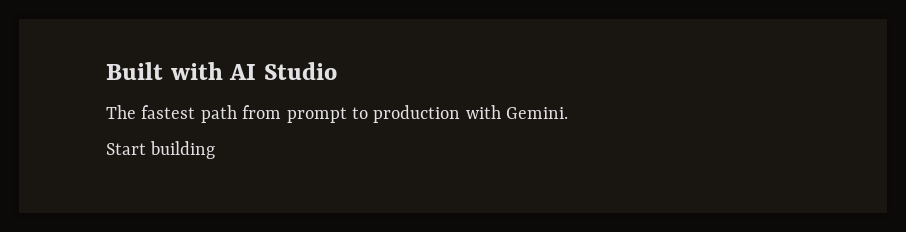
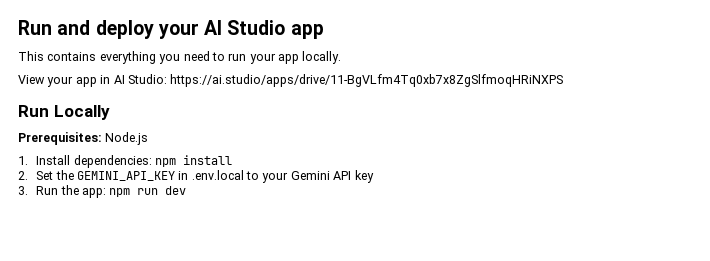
[106,62,337,80] [106,105,569,123] [106,141,216,159] Built with AI Studio // The fastest path from prompt to production with Gemini. // Start building -> [18,20,324,39] [18,51,342,64] [18,74,564,87] [18,105,110,120] [18,132,149,145] [18,155,232,168] [18,170,374,183] [18,185,187,198] Run and deploy your AI Studio app // This contains everything you need to run your app locally. // View your app in AI Studio: https://ai.studio/apps/drive/11-BgVLfm4Tq0xb7x8ZgSlfmoqHRiNXPS // Run Locally // Prerequisites: Node.js // 1. Install dependencies: npm install // 2. Set the GEMINI_API_KEY in .env.local to your Gemini API key // 3. Run the app: npm run dev

